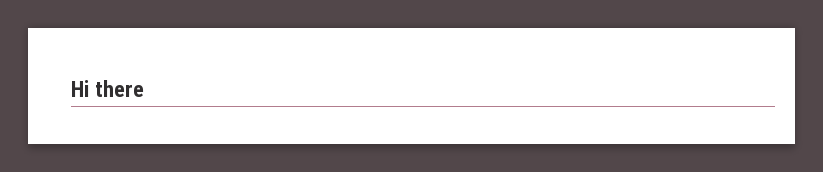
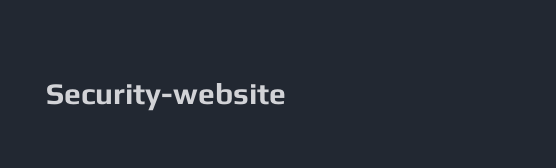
[71,80,144,97] Hi there -> [46,83,286,111] Security-website

